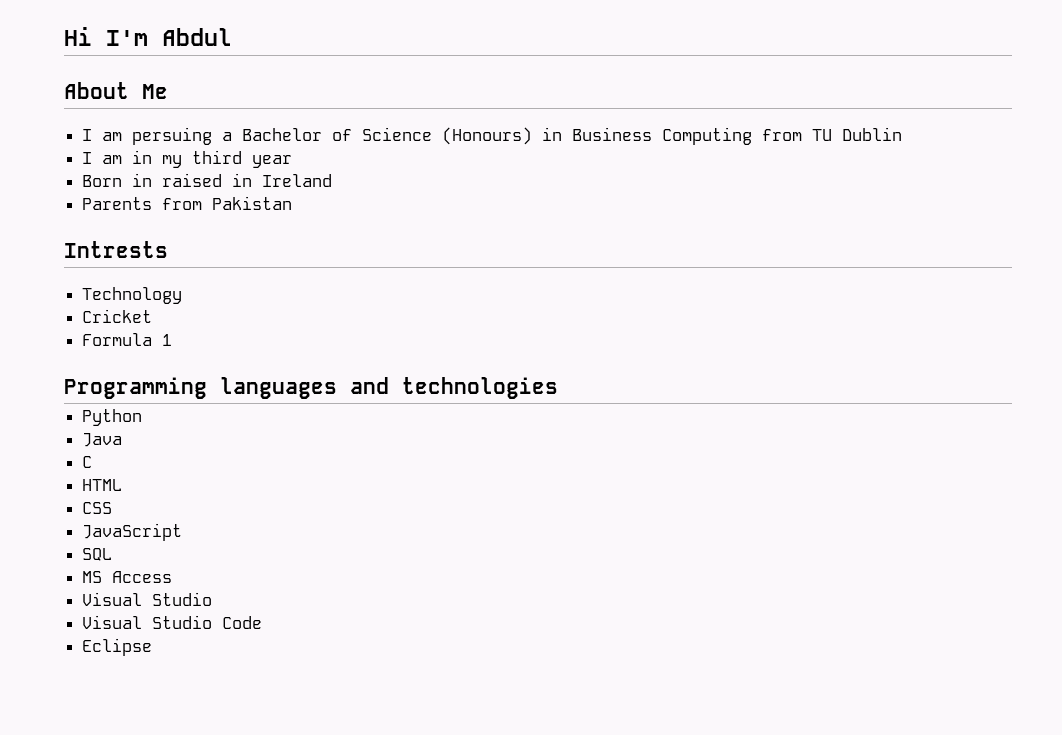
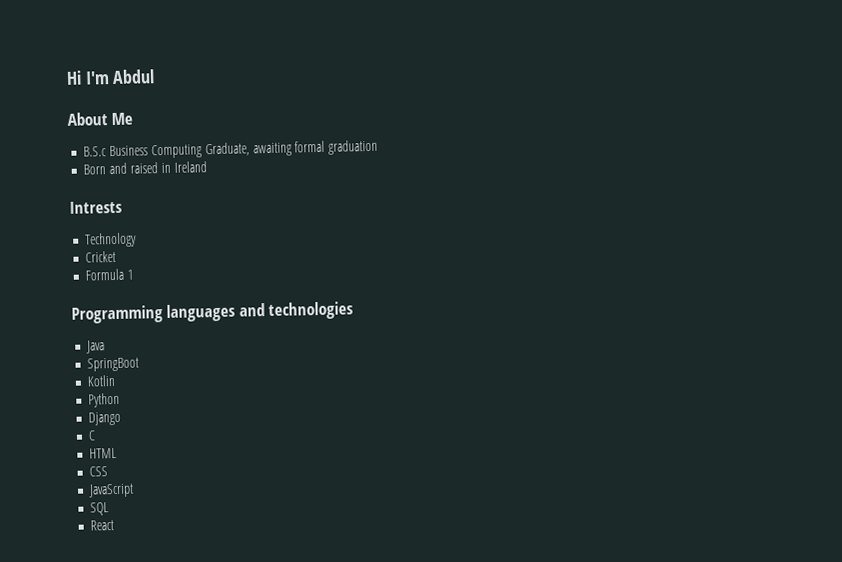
[82,127,903,145] [82,150,293,168] I am persuing a Bachelor of Science (Honours) in Business Computing from TU Dublin // I am in my third year -> [83,139,379,159] B.S.c Business Computing Graduate, awaiting formal graduation
[132,173,153,187] in -> [109,162,128,175] and
[82,196,293,210] // Parents from Pakistan -> (207, 167) none
(558, 388) none -> [86,340,106,354] [87,357,140,372] [87,374,116,387] // Java // SpringBoot // Kotlin
[82,433,123,447] Java -> [88,411,122,426] Django
[82,571,173,583] [82,592,213,606] [82,615,263,629] [82,638,153,656] MS Access // Visual Studio // Visual Studio Code // Eclipse -> [90,520,115,531] React

